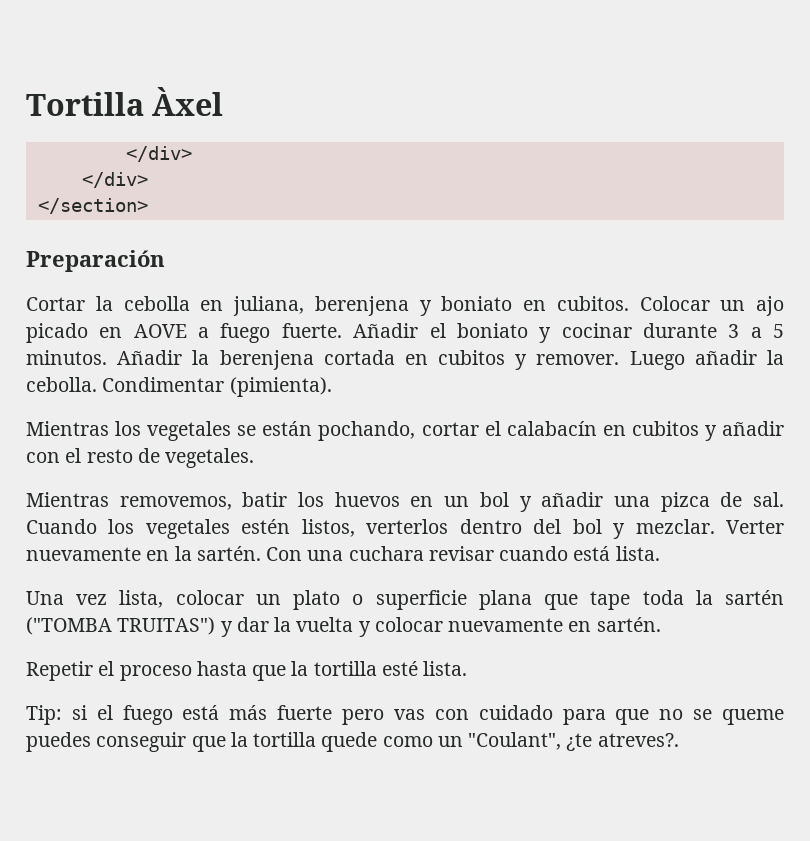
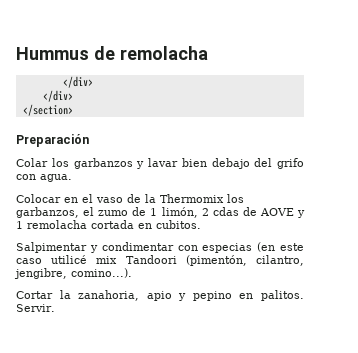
[26,87,224,116] Tortilla Àxel -> [16,46,208,60] Hummus de remolacha
[26,296,784,316] [26,323,785,343] [26,350,785,370] [26,377,332,397] [26,421,784,441] [26,448,255,468] [26,492,785,512] [26,519,785,539] [26,546,660,561] [26,590,785,610] [26,617,661,637] [26,661,468,681] [26,705,785,725] [26,732,679,752] Cortar la cebolla en juliana, berenjena y boniato en cubitos. Colocar un ajo picado en AOVE a fuego fuerte. Añadir el boniato y cocinar durante 3 a 5 minutos. Añadir la berenjena cortada en cubitos y remover. Luego añadir la cebolla. Condimentar (pimienta). // Mientras los vegetales se están pochando, cortar el calabacín en cubitos y añadir con el resto de vegetales. // Mientras removemos, batir los huevos en un bol y añadir una pizca de sal. Cuando los vegetales estén listos, verterlos dentro del bol y mezclar. Verter nuevamente en la sartén. Con una cuchara revisar cuando está lista. // Una vez lista, colocar un plato o superficie plana que tape toda la sartén ("TOMBA TRUITAS") y dar la vuelta y colocar nuevamente en sartén. // Repetir el proceso hasta que la tortilla esté lista. // Tip: si el fuego está más fuerte pero vas con cuidado para que no se queme puedes conseguir que la tortilla quede como un "Coulant", ¿te atreves?. -> [16,158,304,169] [16,174,72,182] [16,194,244,203] [16,207,305,218] [16,220,201,229] [16,242,304,253] [16,255,304,266] [14,268,132,279] [16,290,305,301] [16,304,55,312] Colar los garbanzos y lavar bien debajo del grifo con agua. // Colocar en el vaso de la Thermomix los garbanzos, el zumo de 1 limón, 2 cdas de AOVE y 1 remolacha cortada en cubitos. // Salpimentar y condimentar con especias (en este caso utilicé mix Tandoori (pimentón, cilantro, jengibre, comino...). // Cortar la zanahoria, apio y pepino en palitos. Servir.

